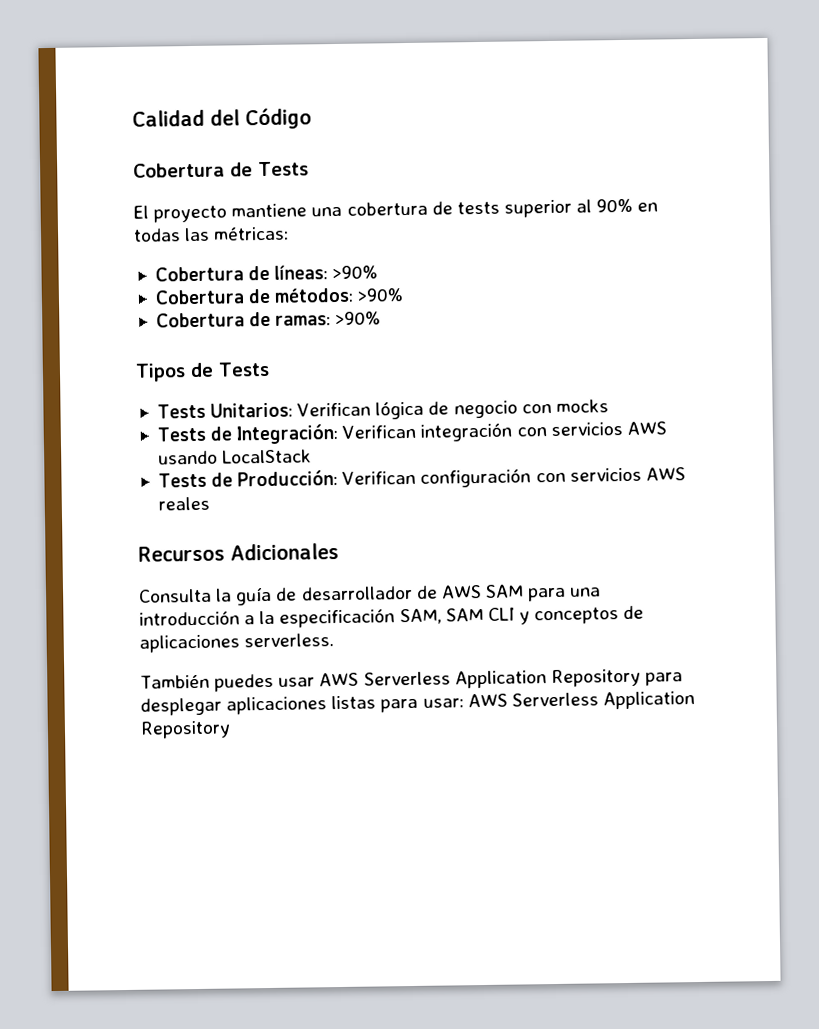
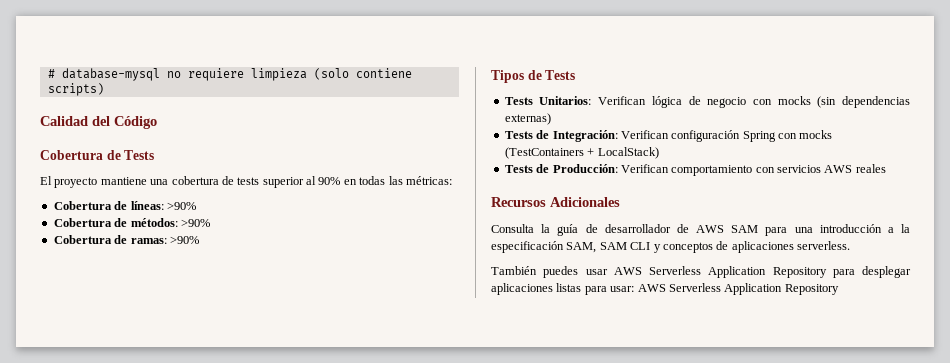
(132, 118) none -> [47,68,412,81] [47,83,104,96] # database-mysql no requiere limpieza (solo contiene scripts) //
(609, 406) none -> [817,96,910,108] [504,113,551,125] (sin dependencias externas)
[420,421,667,442] [157,449,313,465] integración con servicios AWS usando LocalStack -> [671,130,833,142] [504,147,659,159] configuración Spring con mocks (TestContainers + LocalStack)
[420,468,532,488] configuración -> [671,165,753,176] comportamiento

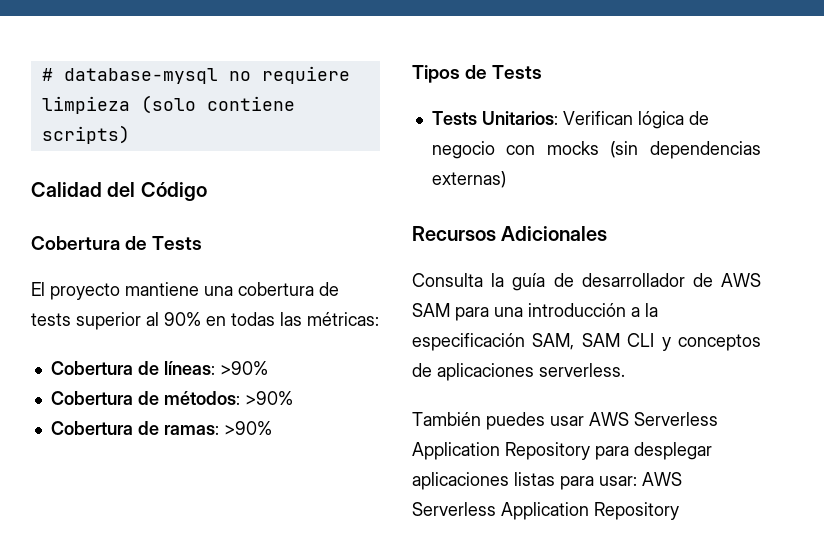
[504,130,833,142] [504,147,659,159] [504,164,886,176] // Tests de Integración: Verifican configuración Spring con mocks (TestContainers + LocalStack) // Tests de Producción: Verifican comportamiento con servicios AWS reales -> (506, 179) none

